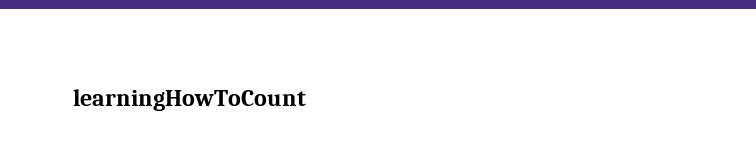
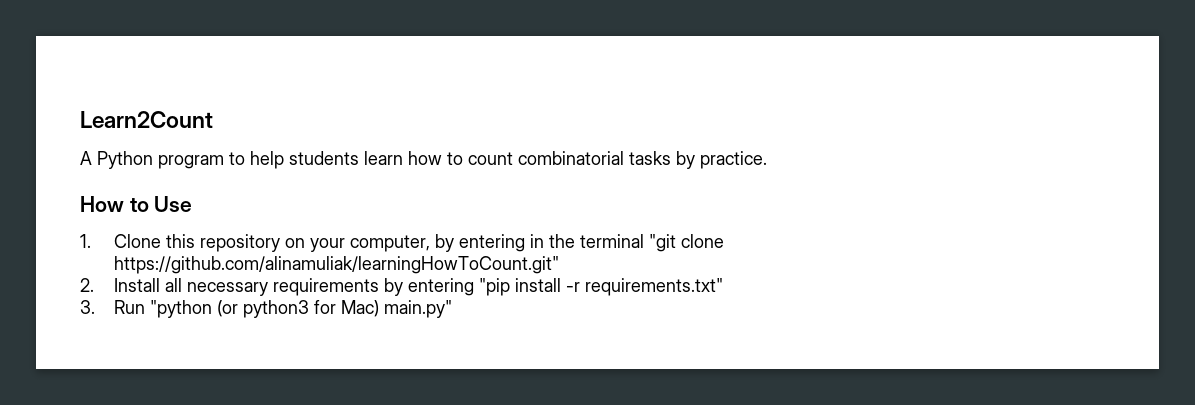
[73,89,306,111] learningHowToCount -> [80,111,213,128] [80,151,767,169] [80,196,193,212] [80,234,725,252] [114,256,560,274] [80,278,724,296] [80,300,453,318] Learn2Count // A Python program to help students learn how to count combinatorial tasks by practice. // How to Use // 1. Clone this repository on your computer, by entering in the terminal "git clone https://github.com/alinamuliak/learningHowToCount.git" // 2. Install all necessary requirements by entering "pip install -r requirements.txt" // 3. Run "python (or python3 for Mac) main.py"

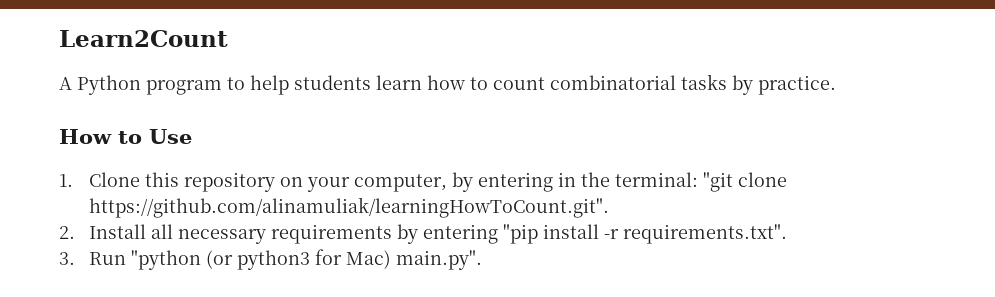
[580,234,645,248] terminal -> [615,172,699,187] terminal:
[114,256,560,274] https://github.com/alinamuliak/learningHowToCount.git" -> [89,197,610,218] https://github.com/alinamuliak/learningHowToCount.git".
[585,278,724,296] requirements.txt" -> [623,224,788,244] requirements.txt".
[384,300,453,318] main.py" -> [396,250,483,270] main.py".

